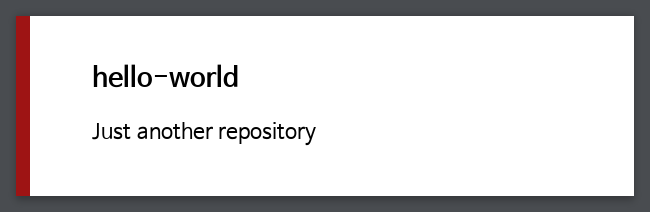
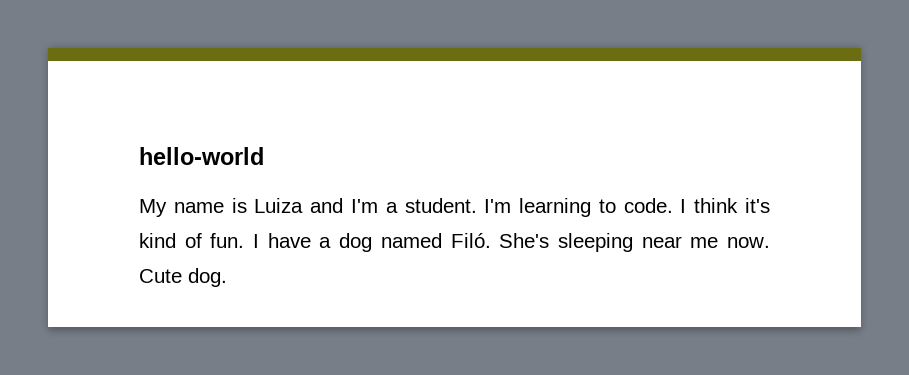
[92,122,317,146] Just another repository -> [139,198,771,217] [139,233,770,252] [139,268,227,287] My name is Luiza and I'm a student. I'm learning to code. I think it's kind of fun. I have a dog named Filó. She's sleeping near me now. Cute dog.

